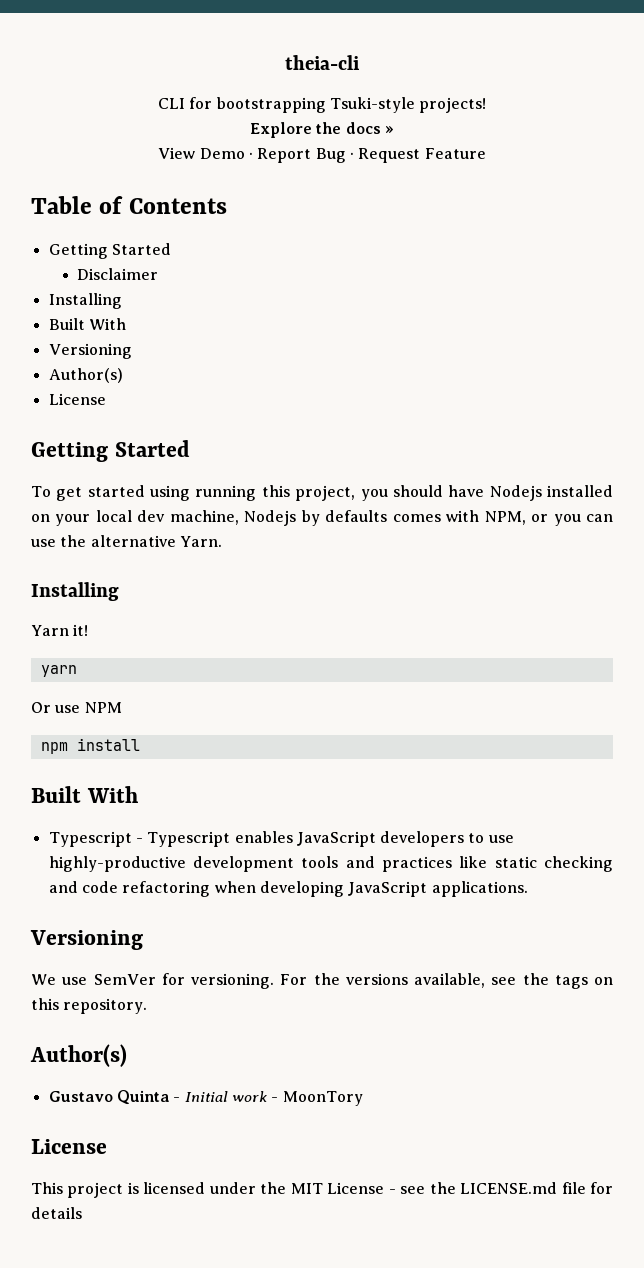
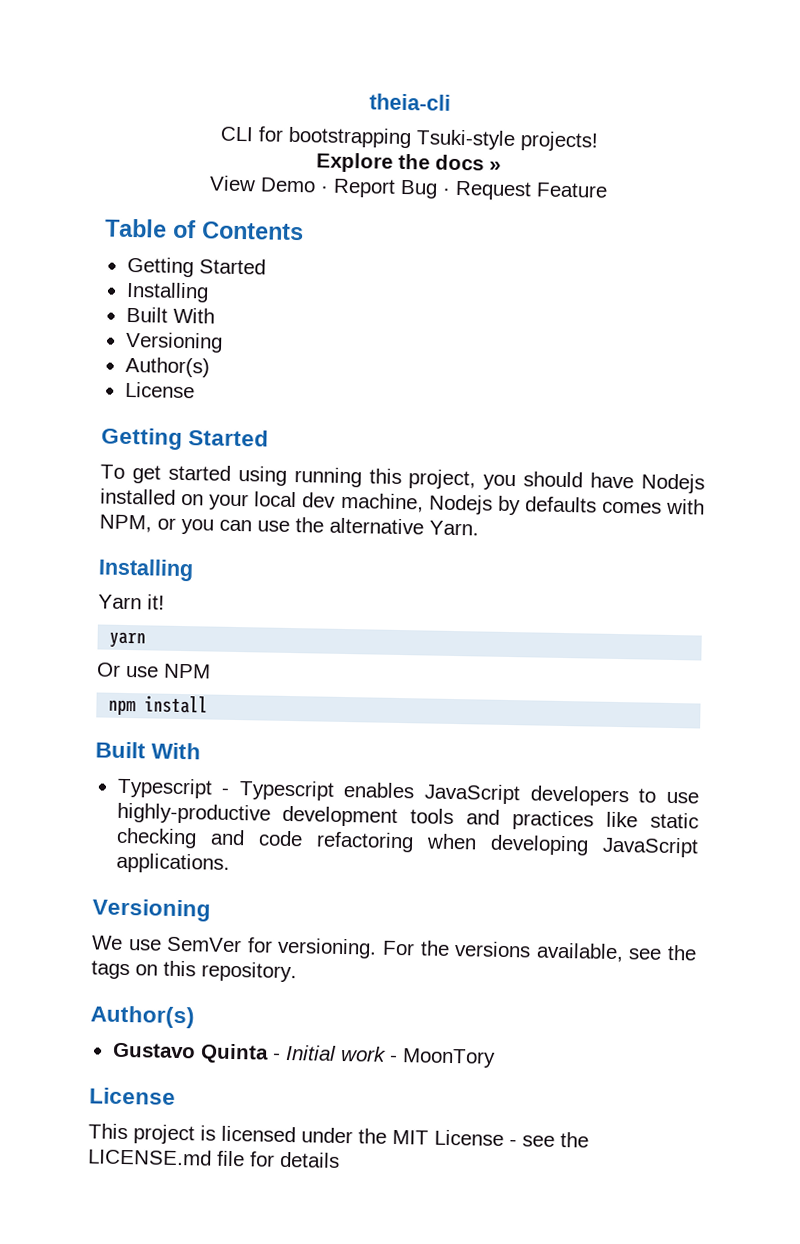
[77,268,159,280] // Disclaimer -> (266, 266) none

